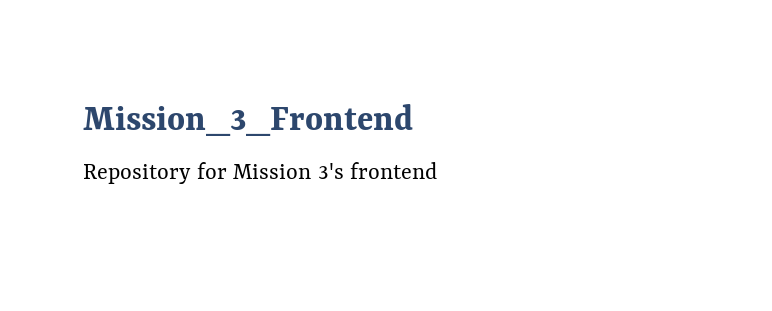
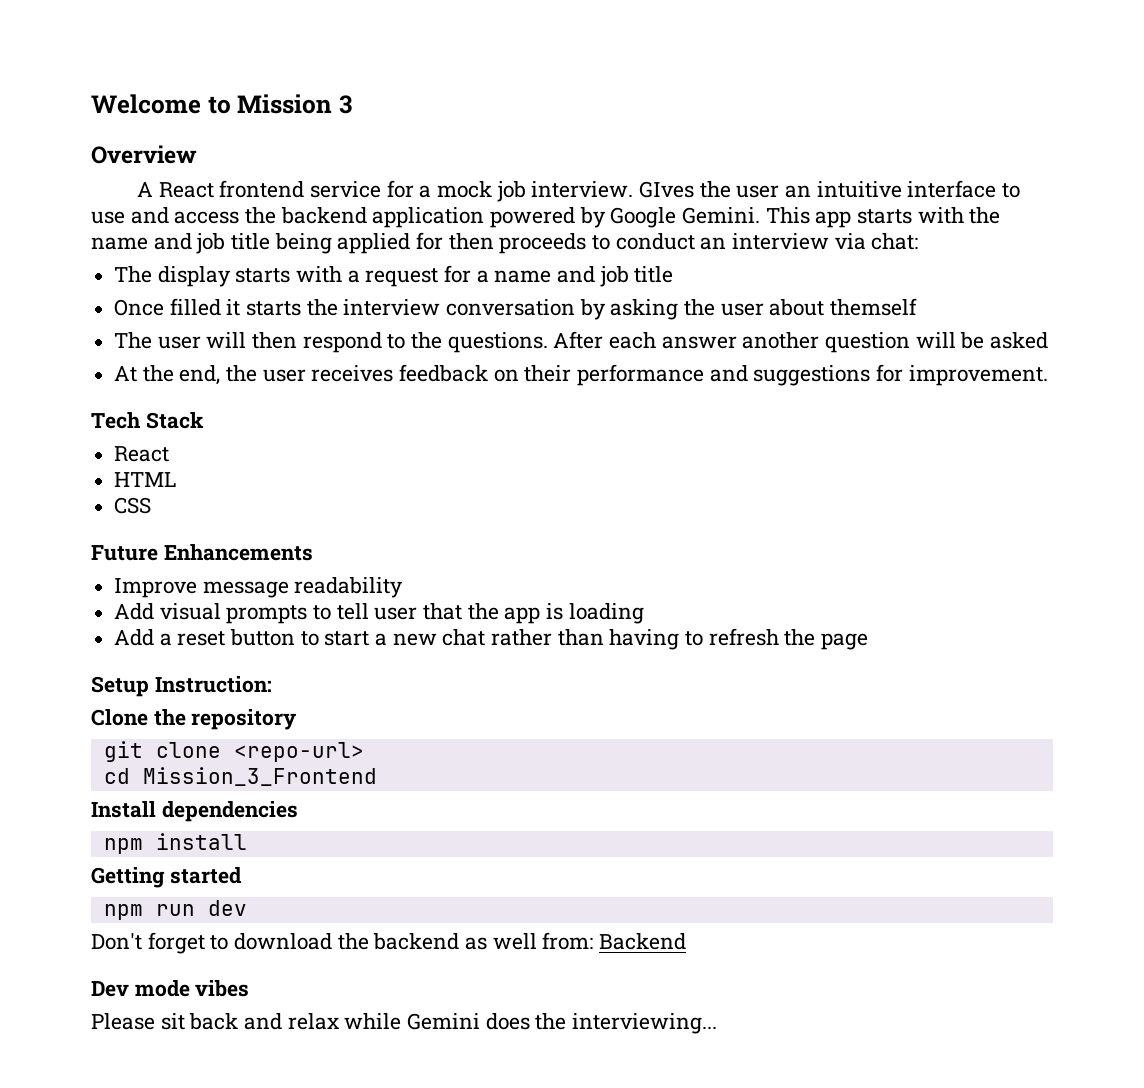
[83,104,413,136] [83,162,438,184] Mission_3_Frontend // Repository for Mission 3's frontend -> [91,94,352,114] [91,145,197,164] [136,180,1021,202] [91,207,1001,228] [91,232,919,254] [114,265,674,287] [114,298,918,320] [114,331,1049,353] [114,364,1048,386] [91,412,204,429] [114,446,170,462] [114,472,177,487] [114,497,152,514] [91,544,313,561] [114,577,404,598] [114,603,644,624] [114,628,869,650] [91,676,272,697] [91,709,298,730] [103,741,364,762] [103,767,377,786] [91,801,298,822] [103,833,247,854] [91,867,242,888] [103,900,247,920] [91,932,687,954] [91,980,250,997] [91,1013,718,1034] Welcome to Mission 3 // Overview // A React frontend service for a mock job interview. GIves the user an intuitive interface to use and access the backend application powered by Google Gemini. This app starts with the name and job title being applied for then proceeds to conduct an interview via chat: // The display starts with a request for a name and job title // Once filled it starts the interview conversation by asking the user about themself // The user will then respond to the questions. After each answer another question will be asked // At the end, the user receives feedback on their performance and suggestions for improvement. // Tech Stack // React // HTML // CSS // Future Enhancements // Improve message readability // Add visual prompts to tell user that the app is loading // Add a reset button to start a new chat rather than having to refresh the page // Setup Instruction: // Clone the repository // git clone <repo-url> // cd Mission_3_Frontend // Install dependencies // npm install // Getting started // npm run dev // Don't forget to download the backend as well from: Backend // Dev mode vibes // Please sit back and relax while Gemini does the interviewing...

